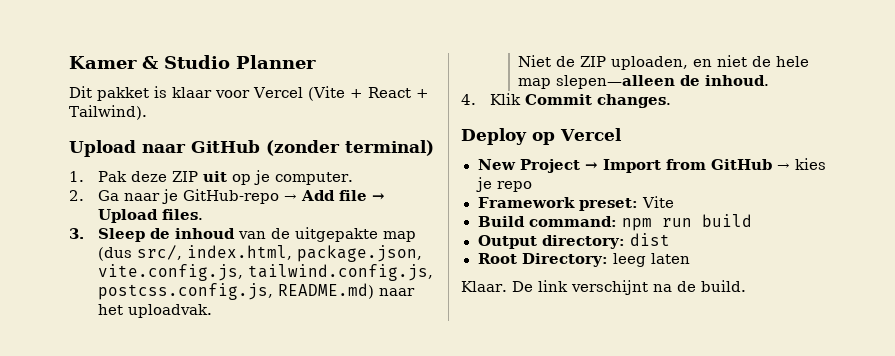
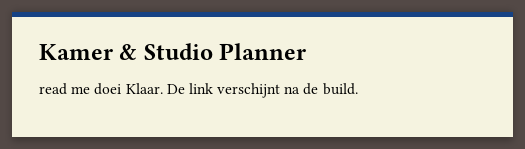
[69,86,429,101] [69,105,147,120] [69,140,434,157] [69,170,353,185] [69,189,385,204] [97,209,203,223] [69,227,416,242] [97,245,422,262] [97,264,433,281] [97,283,415,300] [97,304,212,318] [518,55,810,70] [518,75,770,89] [461,93,671,108] [461,128,622,145] [477,158,826,173] [475,177,532,192] [477,196,674,211] [477,214,752,231] [477,233,670,249] [477,253,690,267] Dit pakket is klaar voor Vercel (Vite + React + Tailwind). // Upload naar GitHub (zonder terminal) // 1. Pak deze ZIP uit op je computer. // 2. Ga naar je GitHub-repo → Add file → Upload files. // 3. Sleep de inhoud van de uitgepakte map (dus src/, index.html, package.json, vite.config.js, tailwind.config.js, postcss.config.js, README.md) naar het uploadvak. // Niet de ZIP uploaden, en niet de hele map slepen—alleen de inhoud. // 4. Klik Commit changes. // Deploy op Vercel // New Project → Import from GitHub → kies je repo // Framework preset: Vite // Build command: npm run build // Output directory: dist // Root Directory: leeg laten // -> [39,83,122,95] read me doei

